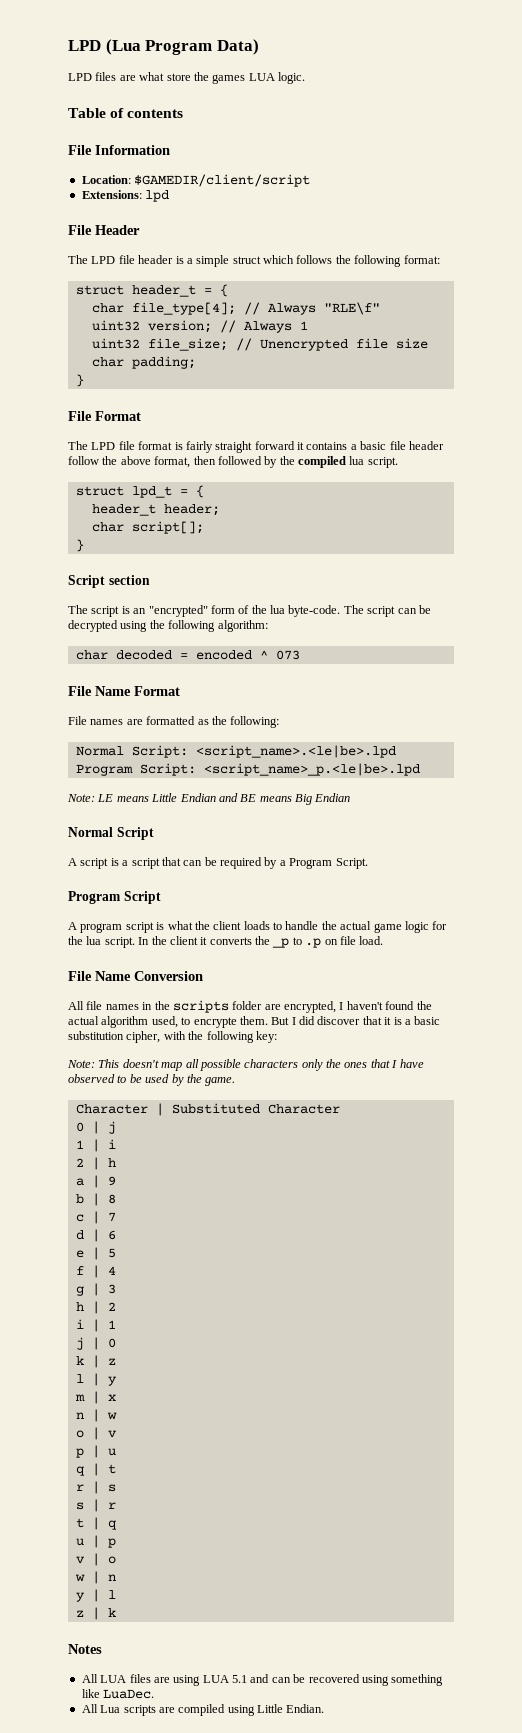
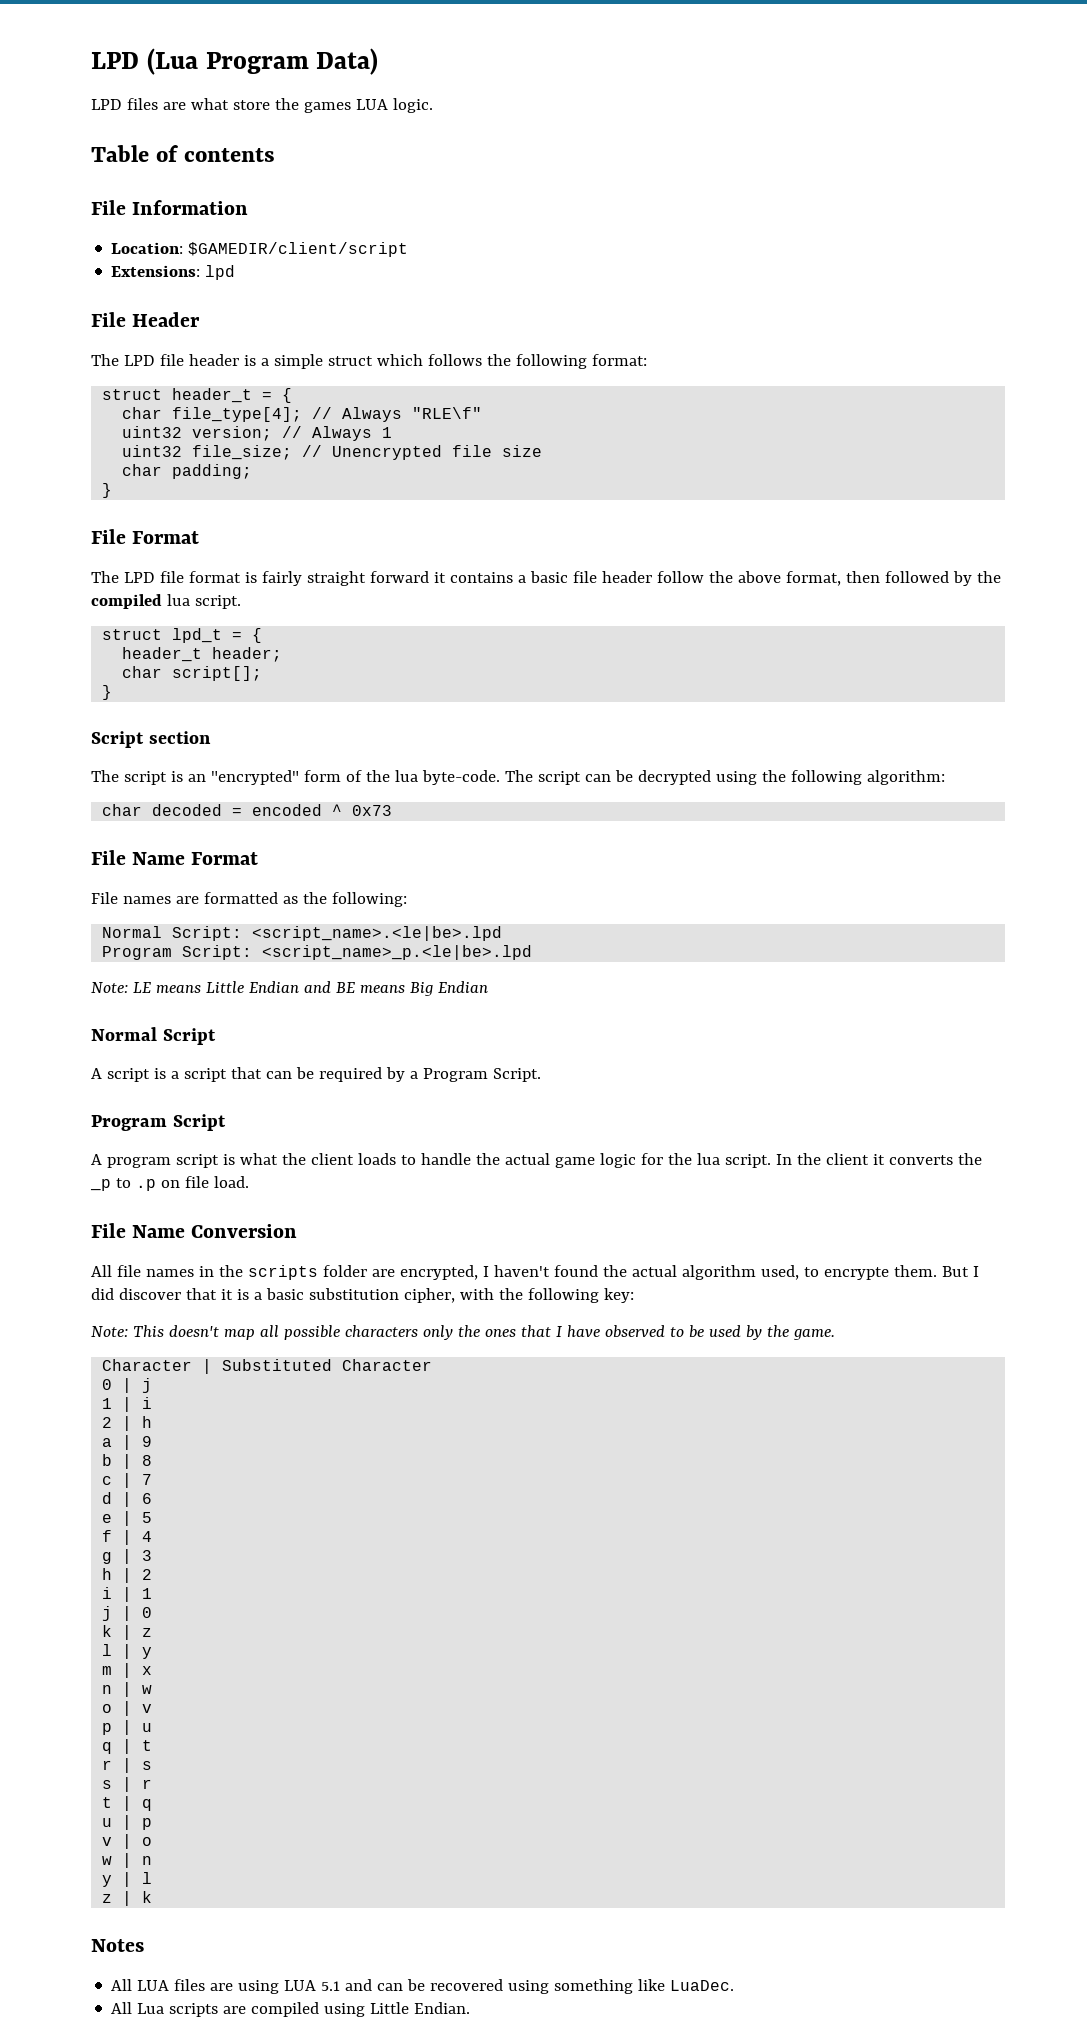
[275,650,300,660] 073 -> [352,805,393,816] 0x73

